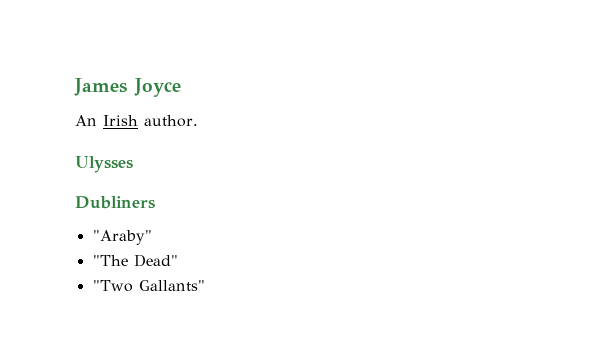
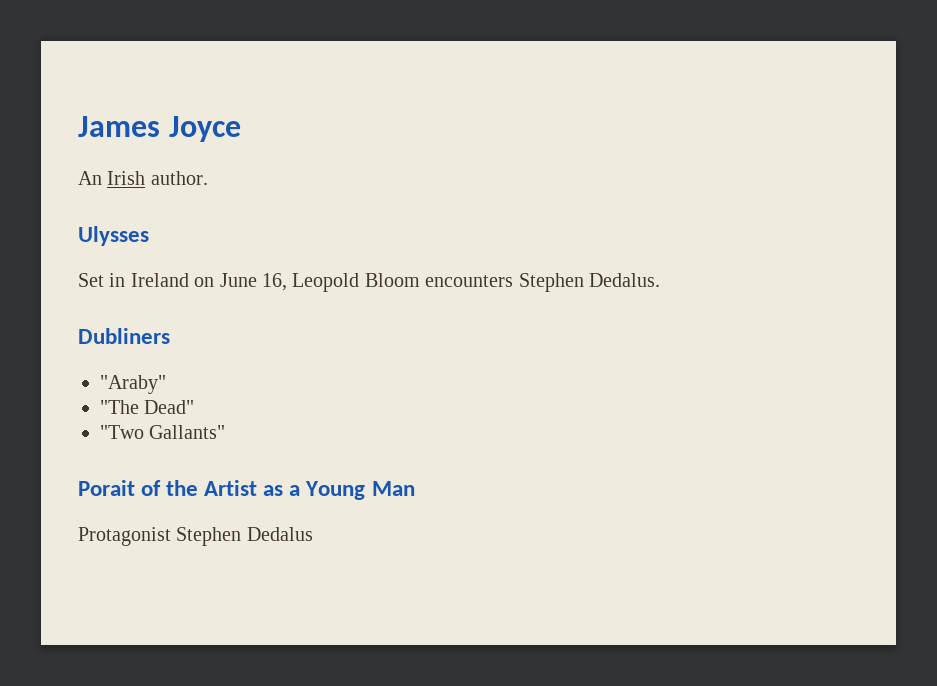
(133, 164) none -> [78,273,660,292] // Set in Ireland on June 16, Leopold Bloom encounters Stephen Dedalus.
(205, 285) none -> [78,480,415,500] [78,527,313,546] // Porait of the Artist as a Young Man // Protagonist Stephen Dedalus

